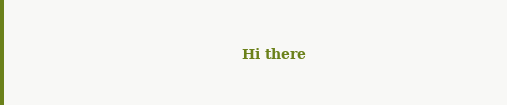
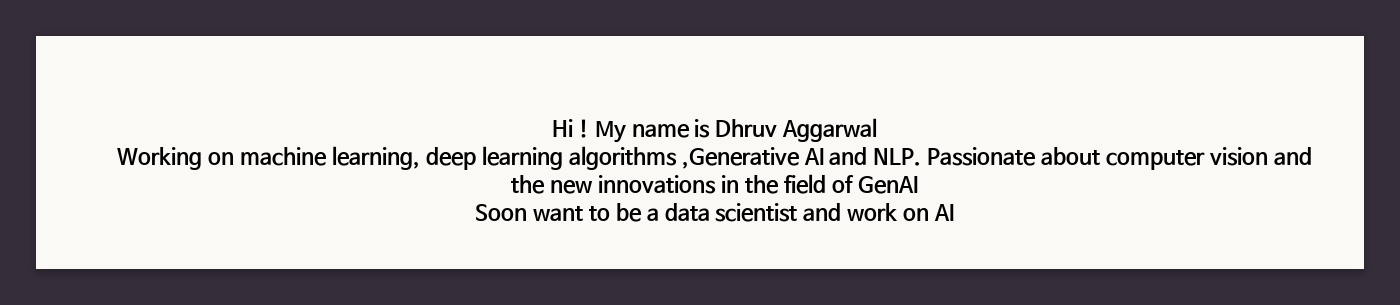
[264,48,306,59] there -> [578,118,878,143] [117,146,1313,170] [511,174,918,194] [474,203,955,222] ! My name is Dhruv Aggarwal // Working on machine learning, deep learning algorithms ,Generative AI and NLP. Passionate about computer vision and the new innovations in the field of GenAI // Soon want to be a data scientist and work on AI

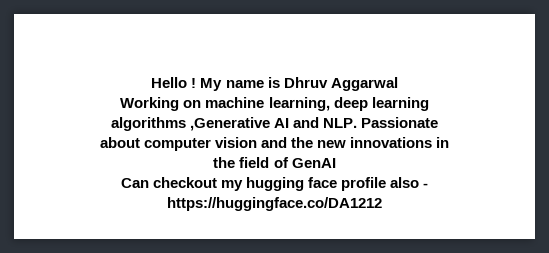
[551,119,573,137] Hi -> [151,77,188,88] Hello
[474,203,955,222] Soon want to be a data scientist and work on AI -> [120,177,429,191] [167,197,382,211] Can checkout my hugging face profile also - https://huggingface.co/DA1212

